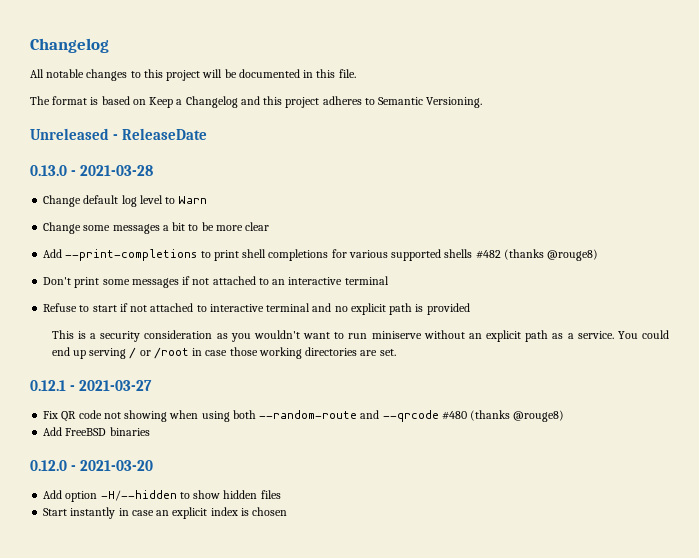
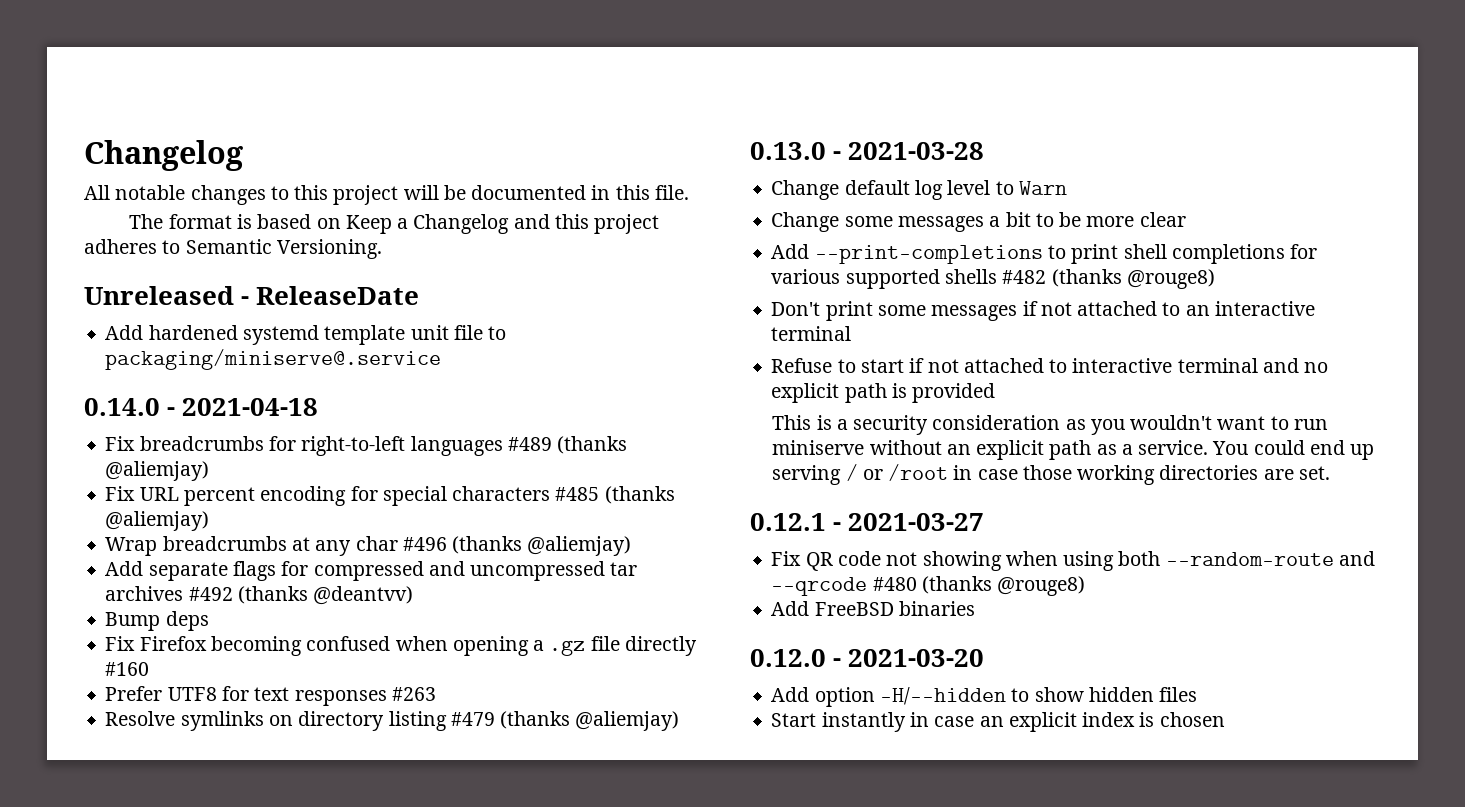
(208, 134) none -> [105,325,507,345] [105,349,442,370] [84,398,319,416] [105,436,628,456] [105,461,210,481] [105,486,675,506] [105,511,210,531] [105,536,632,556] [105,561,638,581] [105,586,414,605] [105,611,209,631] [105,636,697,656] [105,662,150,676] [105,686,436,706] [105,711,680,731] // Add hardened systemd template unit file to packaging/miniserve@.service // 0.14.0 - 2021-04-18 // Fix breadcrumbs for right-to-left languages #489 (thanks @aliemjay) // Fix URL percent encoding for special characters #485 (thanks @aliemjay) // Wrap breadcrumbs at any char #496 (thanks @aliemjay) // Add separate flags for compressed and uncompressed tar archives #492 (thanks @deantvv) // Bump deps // Fix Firefox becoming confused when opening a .gz file directly #160 // Prefer UTF8 for text responses #263 // Resolve symlinks on directory listing #479 (thanks @aliemjay)

